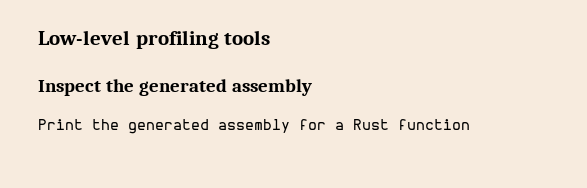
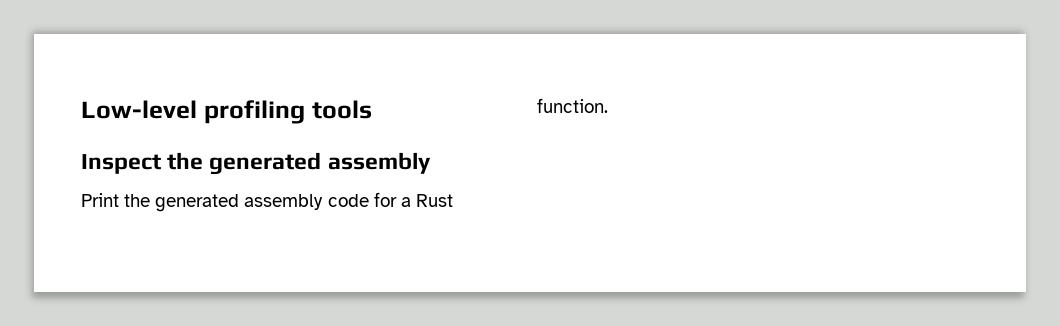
(290, 126) none -> [327,194,369,207] code
[398,119,470,130] function -> [537,98,608,113] function.

